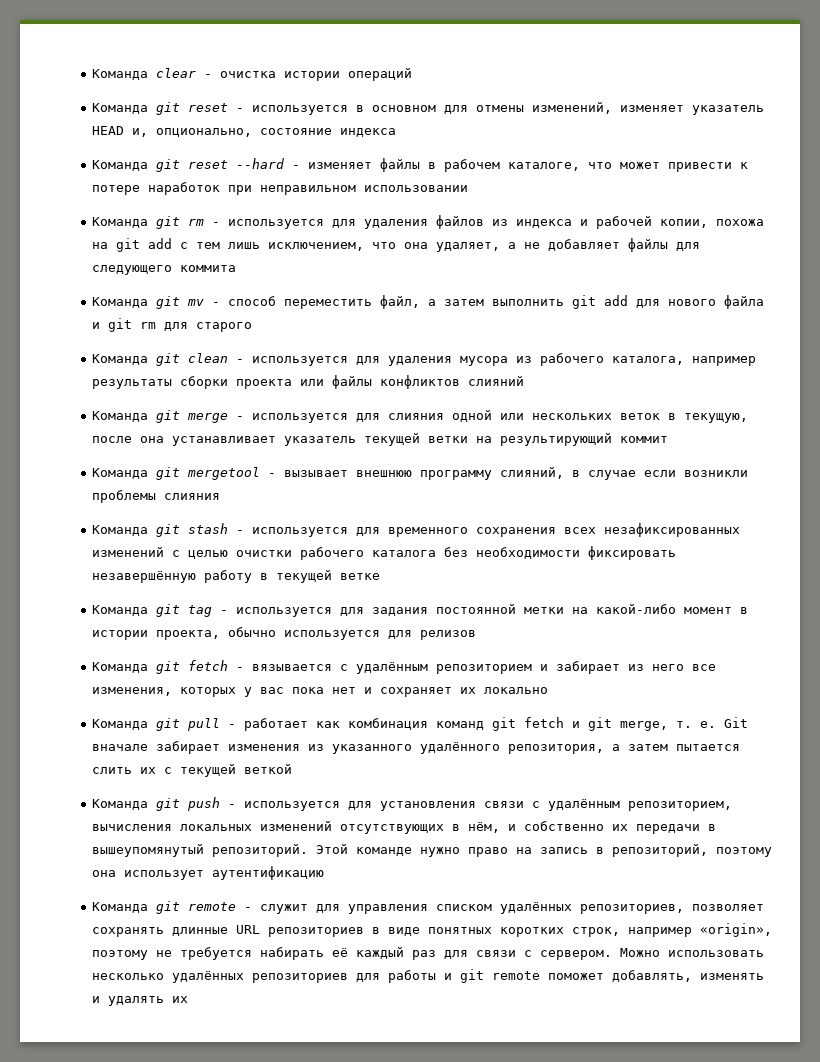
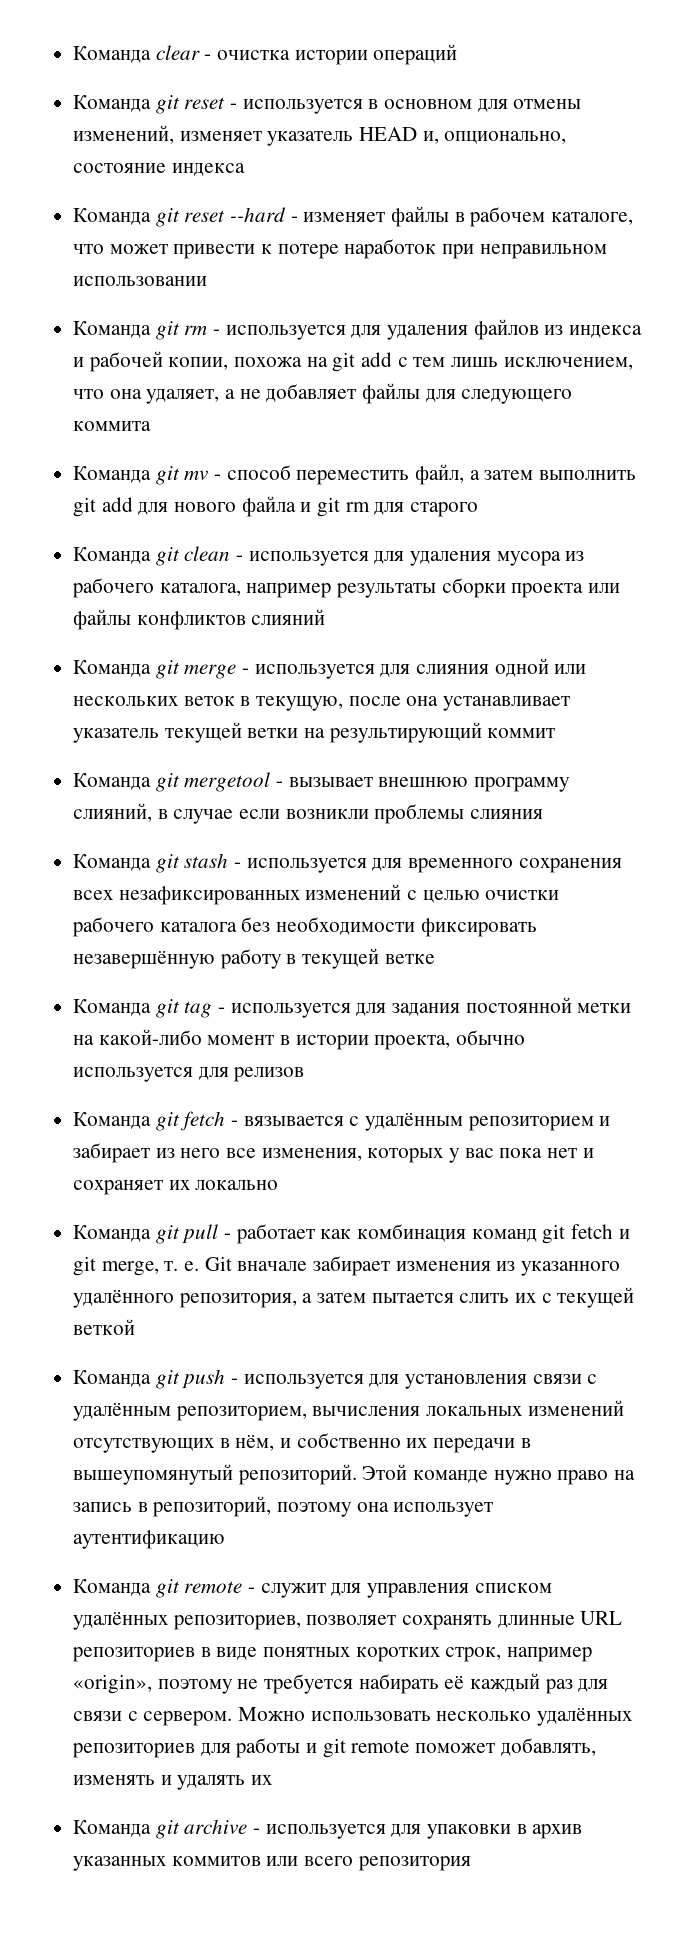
(189, 999) none -> [73,1819,583,1839] [73,1856,471,1871] // Команда git archive - используется для упаковки в архив указанных коммитов или всего репозитория

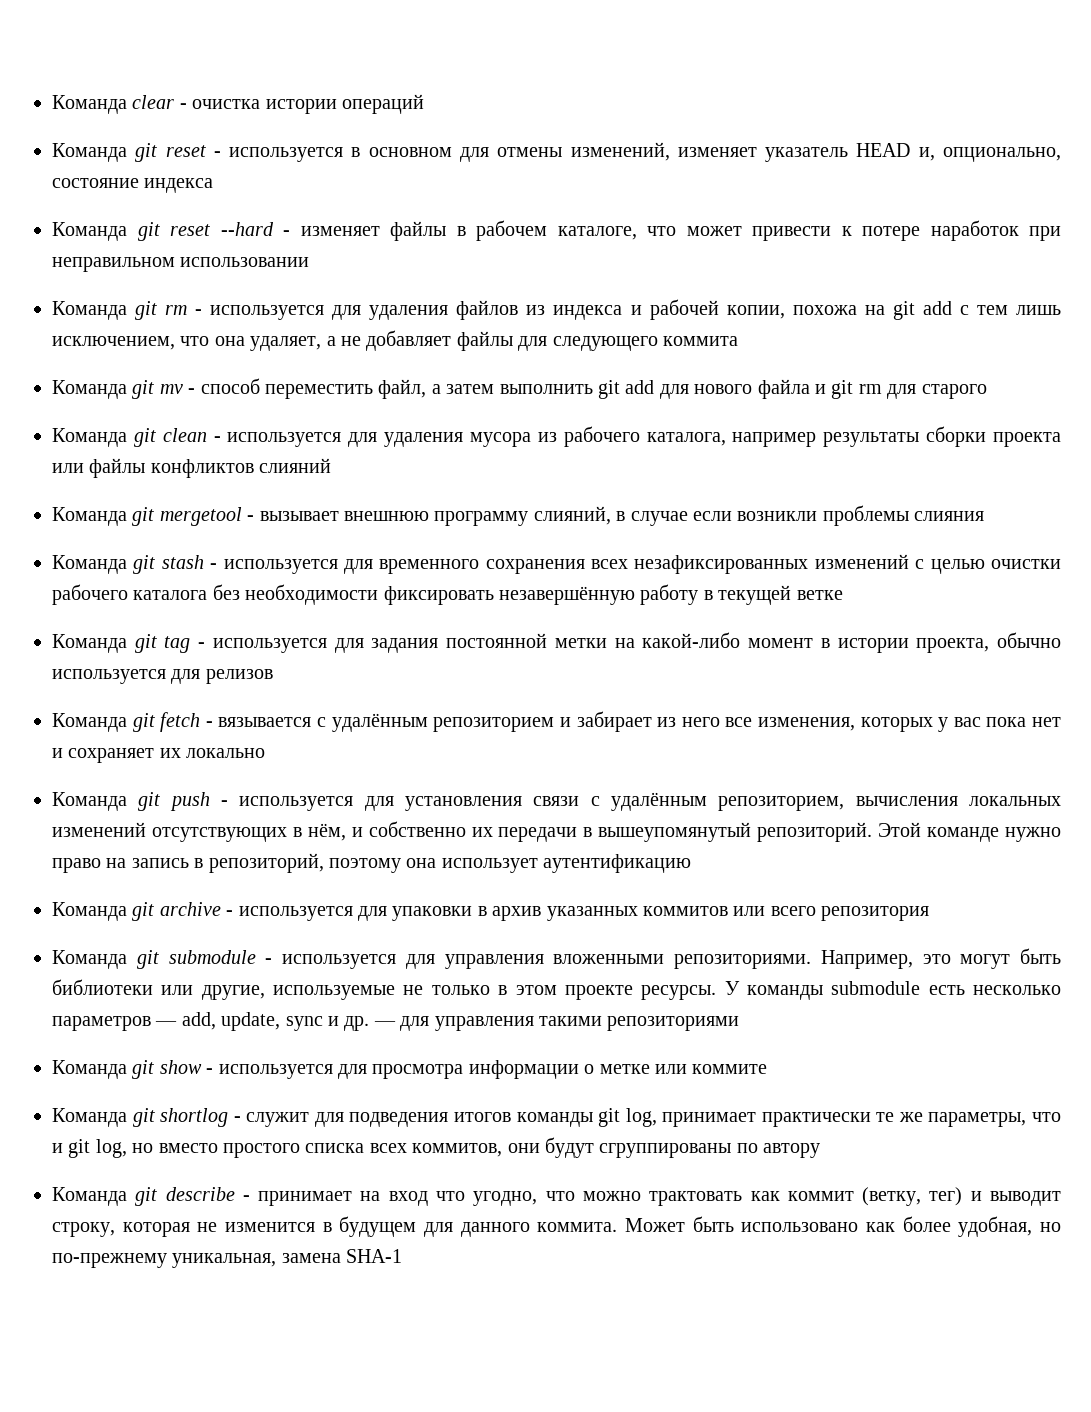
[73,658,587,679] [73,696,571,711] [73,722,556,743] // Команда git merge - используется для слияния одной или нескольких веток в текущую, после она устанавливает указатель текущей ветки на результирующий коммит -> (332, 465) none
[73,1224,630,1244] [73,1256,621,1276] [73,1287,635,1308] [73,1319,136,1335] // Команда git pull - работает как комбинация команд git fetch и git merge, т. е. Git вначале забирает изменения из указанного удалённого репозитория, а затем пытается слить их с текущей веткой -> (266, 753) none
[73,1579,552,1598] [73,1611,623,1630] [72,1647,593,1662] [73,1673,609,1694] [73,1707,633,1726] [72,1738,596,1758] [73,1775,273,1790] // Команда git remote - служит для управления списком удалённых репозиториев, позволяет сохранять длинные URL репозиториев в виде понятных коротких строк, например «origin», поэтому не требуется набирать её каждый раз для связи с сервером. Можно использовать несколько удалённых репозиториев для работы и git remote поможет добавлять, изменять и удалять их -> (692, 863) none
(471, 1863) none -> [52,948,1061,969] [52,979,1061,1000] [52,1012,740,1031] [52,1060,768,1079] [52,1108,1061,1127] [52,1137,821,1158] [52,1187,1061,1206] [52,1216,1061,1237] [52,1249,403,1268] // Команда git submodule - используется для управления вложенными репозиториями. Например, это могут быть библиотеки или другие, используемые не только в этом проекте ресурсы. У команды submodule есть несколько параметров — add, update, sync и др. — для управления такими репозиториями // Команда git show - используется для просмотра информации о метке или коммите // Команда git shortlog - служит для подведения итогов команды git log, принимает практически те же параметры, что и git log, но вместо простого списка всех коммитов, они будут сгруппированы по автору // Команда git describe - принимает на вход что угодно, что можно трактовать как коммит (ветку, тег) и выводит строку, которая не изменится в будущем для данного коммита. Может быть использовано как более удобная, но по-прежнему уникальная, замена SHA-1

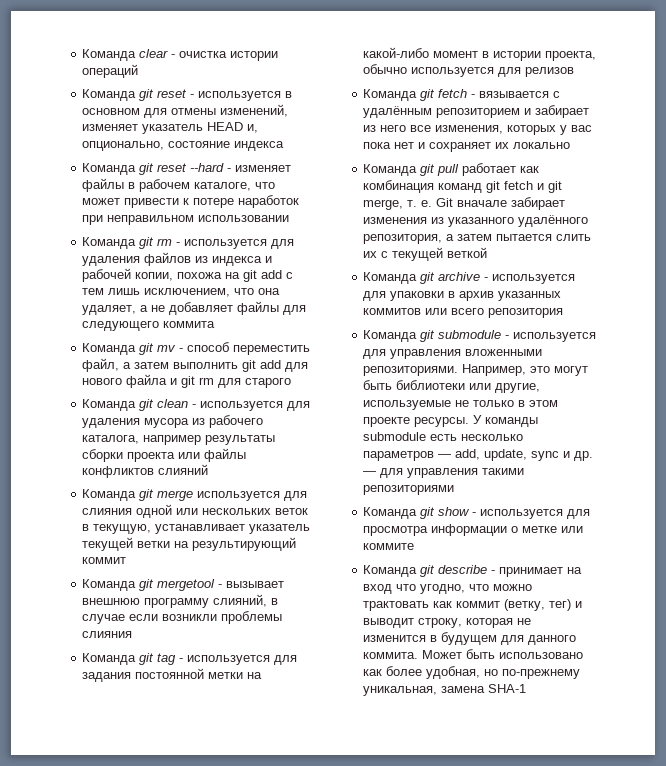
(332, 465) none -> [82,489,308,501] [82,504,309,518] [82,524,311,534] [82,537,297,551] [82,557,127,564] // Команда git merge используется для слияния одной или нескольких веток в текущую, устанавливает указатель текущей ветки на результирующий коммит
[52,554,1061,574] [52,584,843,605] // Команда git stash - используется для временного сохранения всех незафиксированных изменений с целью очистки рабочего каталога без необходимости фиксировать незавершённую работу в текущей ветке -> (133, 634) none
[169,792,1061,811] [52,821,1061,842] [52,853,692,873] push - используется для установления связи с удалённым репозиторием, вычисления локальных изменений отсутствующих в нём, и собственно их передачи в вышеупомянутый репозиторий. Этой команде нужно право на запись в репозиторий, поэтому она использует аутентификацию -> [437,163,540,176] [363,180,563,193] [363,197,566,210] [363,215,589,227] [363,234,592,244] [363,247,488,261] pull работает как комбинация команд git fetch и git merge, т. е. Git вначале забирает изменения из указанного удалённого репозитория, а затем пытается слить их с текущей веткой
[52,1108,1061,1127] [52,1137,821,1158] // Команда git shortlog - служит для подведения итогов команды git log, принимает практически те же параметры, что и git log, но вместо простого списка всех коммитов, они будут сгруппированы по автору -> (415, 546) none

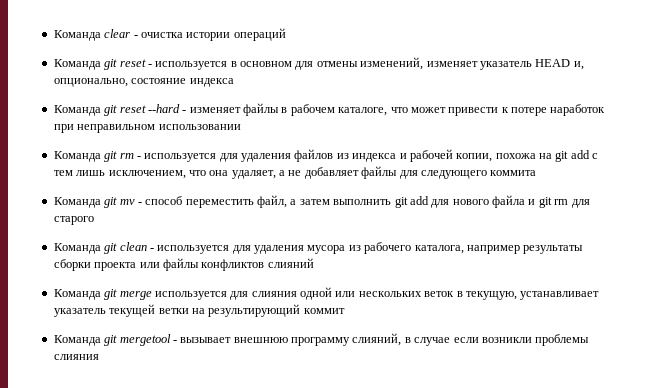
[82,653,298,665] [82,668,263,682] [363,47,597,61] [363,64,575,77] [363,89,561,101] [363,105,590,118] [363,125,593,135] [363,142,571,152] [363,163,540,176] [363,180,563,193] [363,197,566,210] [363,215,589,227] [363,234,592,244] [363,247,488,261] [363,272,576,284] [363,291,562,301] [363,308,564,318] [363,330,597,342] [363,349,543,359] [363,364,589,376] [363,380,541,393] [363,400,559,410] [363,415,539,427] [363,432,524,441] [363,449,594,461] [363,468,525,478] [363,485,455,495] [363,507,591,519] [363,524,584,536] [363,543,415,550] [363,565,583,577] [363,584,533,594] [363,599,583,611] [363,618,532,628] [363,632,577,645] [363,649,584,659] [363,666,581,679] [363,684,527,696] // Команда git tag - используется для задания постоянной метки на какой-либо момент в истории проекта, обычно используется для релизов // Команда git fetch - вязывается с удалённым репозиторием и забирает из него все изменения, которых у вас пока нет и сохраняет их локально // Команда git pull работает как комбинация команд git fetch и git merge, т. е. Git вначале забирает изменения из указанного удалённого репозитория, а затем пытается слить их с текущей веткой // Команда git archive - используется для упаковки в архив указанных коммитов или всего репозитория // Команда git submodule - используется для управления вложенными репозиториями. Например, это могут быть библиотеки или другие, используемые не только в этом проекте ресурсы. У команды submodule есть несколько параметров — add, update, sync и др. — для управления такими репозиториями // Команда git show - используется для просмотра информации о метке или коммите // Команда git describe - принимает на вход что угодно, что можно трактовать как коммит (ветку, тег) и выводит строку, которая не изменится в будущем для данного коммита. Может быть использовано как более удобная, но по-прежнему уникальная, замена SHA-1 -> (99, 357) none

